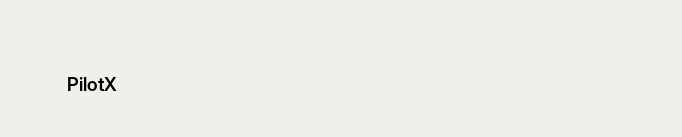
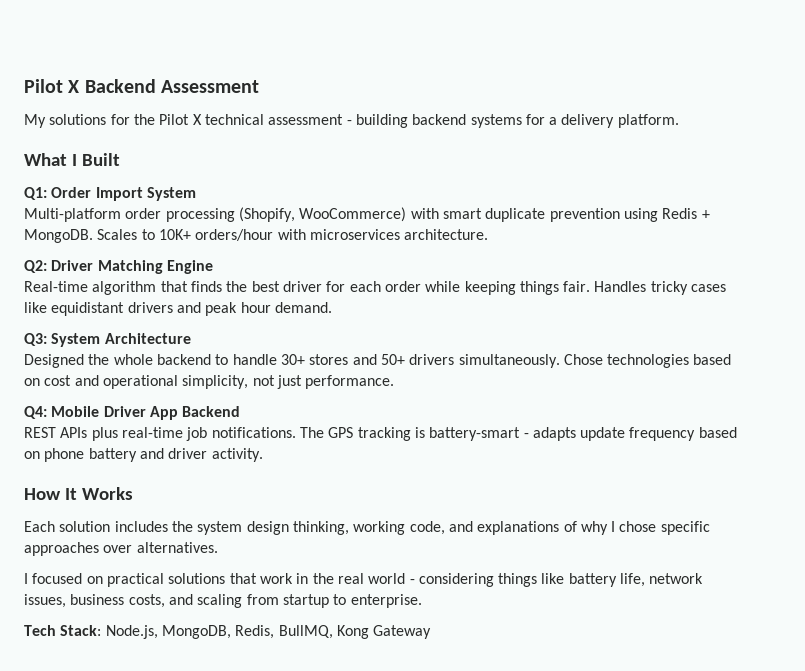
[67,77,117,91] PilotX -> [24,79,260,93] [24,114,679,128] [24,153,120,166] [24,187,196,201] [24,207,710,222] [24,229,489,243] [24,260,213,274] [24,281,727,295] [24,302,332,316] [24,333,191,347] [24,354,732,368] [24,375,395,389] [24,406,241,420] [24,427,737,441] [24,448,263,462] [24,487,133,500] [24,521,710,535] [24,542,218,556] [24,573,704,587] [24,594,422,608] [24,625,432,639] Pilot X Backend Assessment // My solutions for the Pilot X technical assessment - building backend systems for a delivery platform. // What I Built // Q1: Order Import System // Multi-platform order processing (Shopify, WooCommerce) with smart duplicate prevention using Redis + MongoDB. Scales to 10K+ orders/hour with microservices architecture. // Q2: Driver Matching Engine // Real-time algorithm that finds the best driver for each order while keeping things fair. Handles tricky cases like equidistant drivers and peak hour demand. // Q3: System Architecture // Designed the whole backend to handle 30+ stores and 50+ drivers simultaneously. Chose technologies based on cost and operational simplicity, not just performance. // Q4: Mobile Driver App Backend // REST APIs plus real-time job notifications. The GPS tracking is battery-smart - adapts update frequency based on phone battery and driver activity. // How It Works // Each solution includes the system design thinking, working code, and explanations of why I chose specific approaches over alternatives. // I focused on practical solutions that work in the real world - considering things like battery life, network issues, business costs, and scaling from startup to enterprise. // Tech Stack: Node.js, MongoDB, Redis, BullMQ, Kong Gateway

